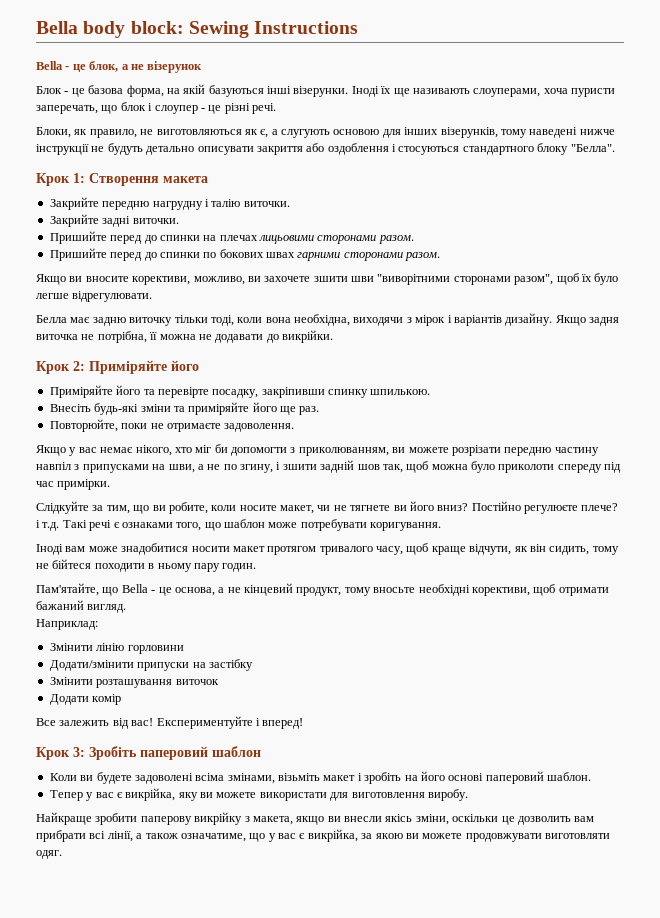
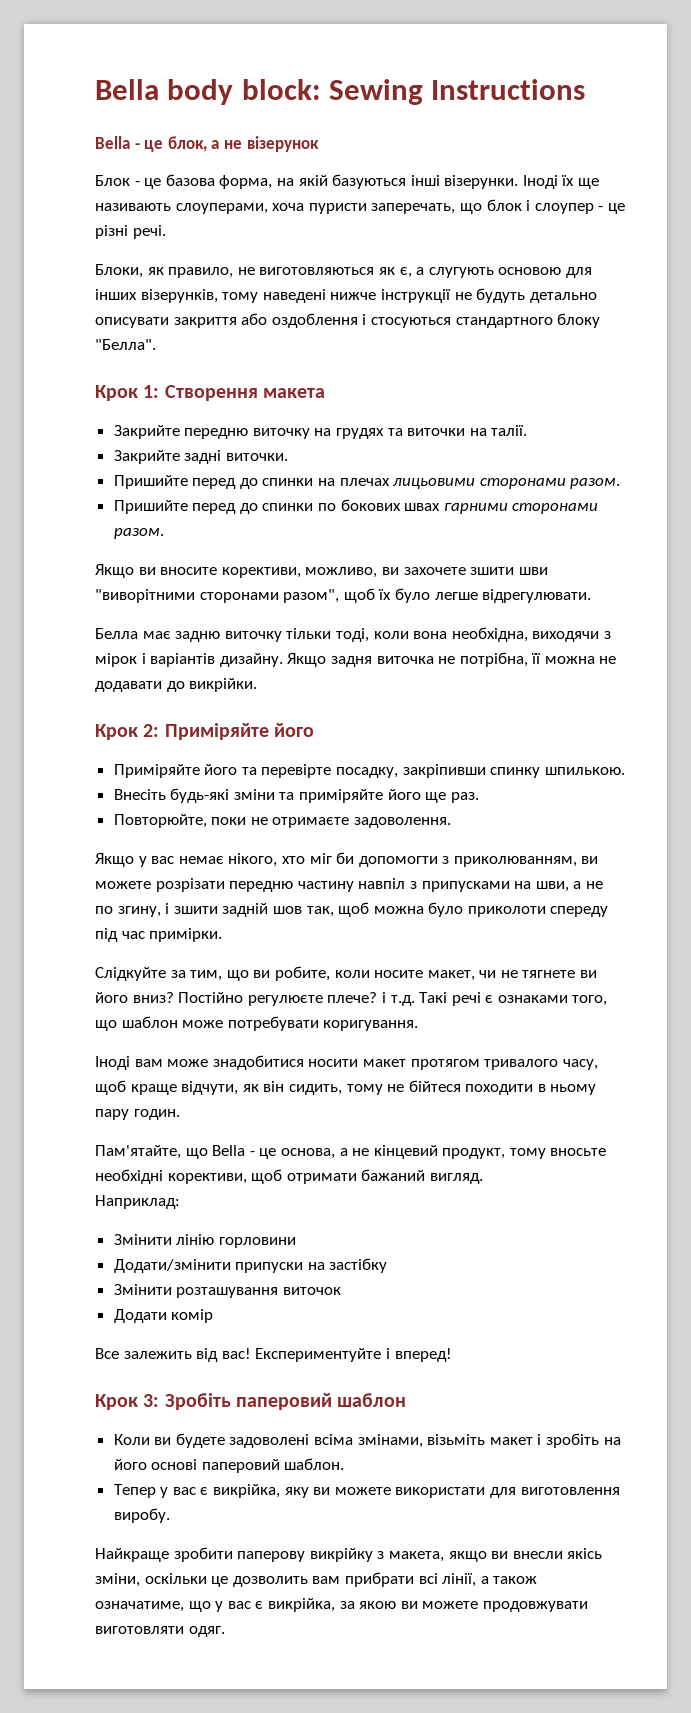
[152,199,290,210] нагрудну і талію виточки. -> [252,425,528,439] виточку на грудях та виточки на талії.

